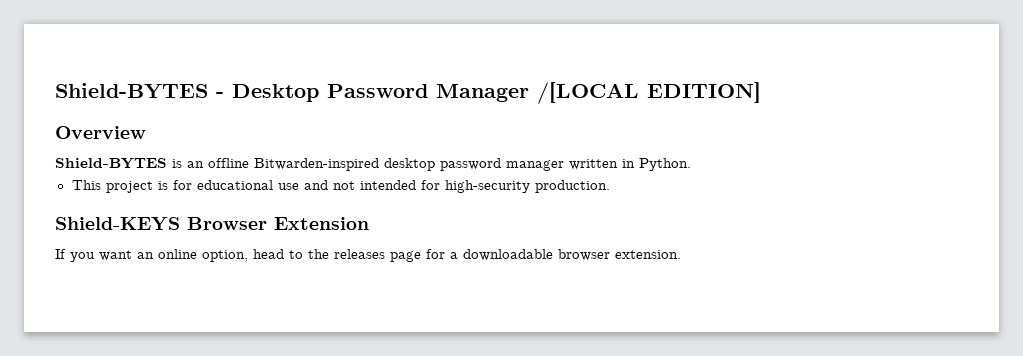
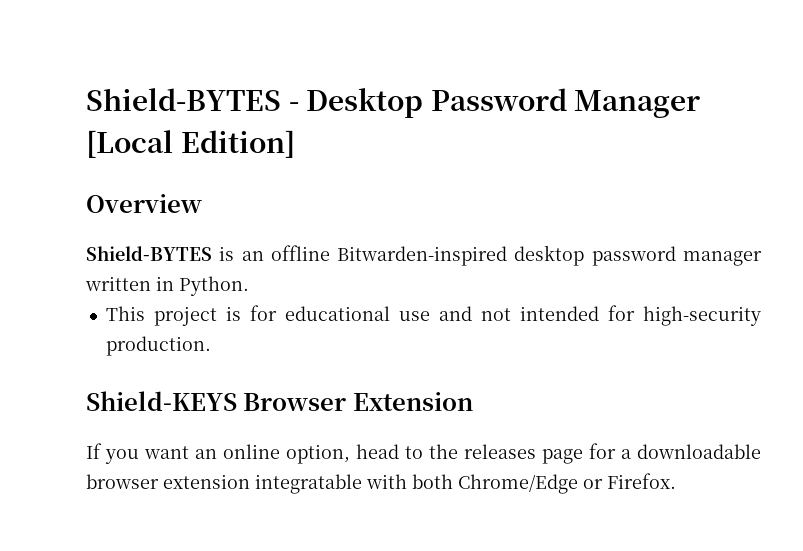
[537,82,761,104] /[LOCAL EDITION] -> [86,130,295,158] // [Local Edition]
[615,250,681,259] extension. -> [163,473,676,494] extension integratable with both Chrome/Edge or Firefox.

